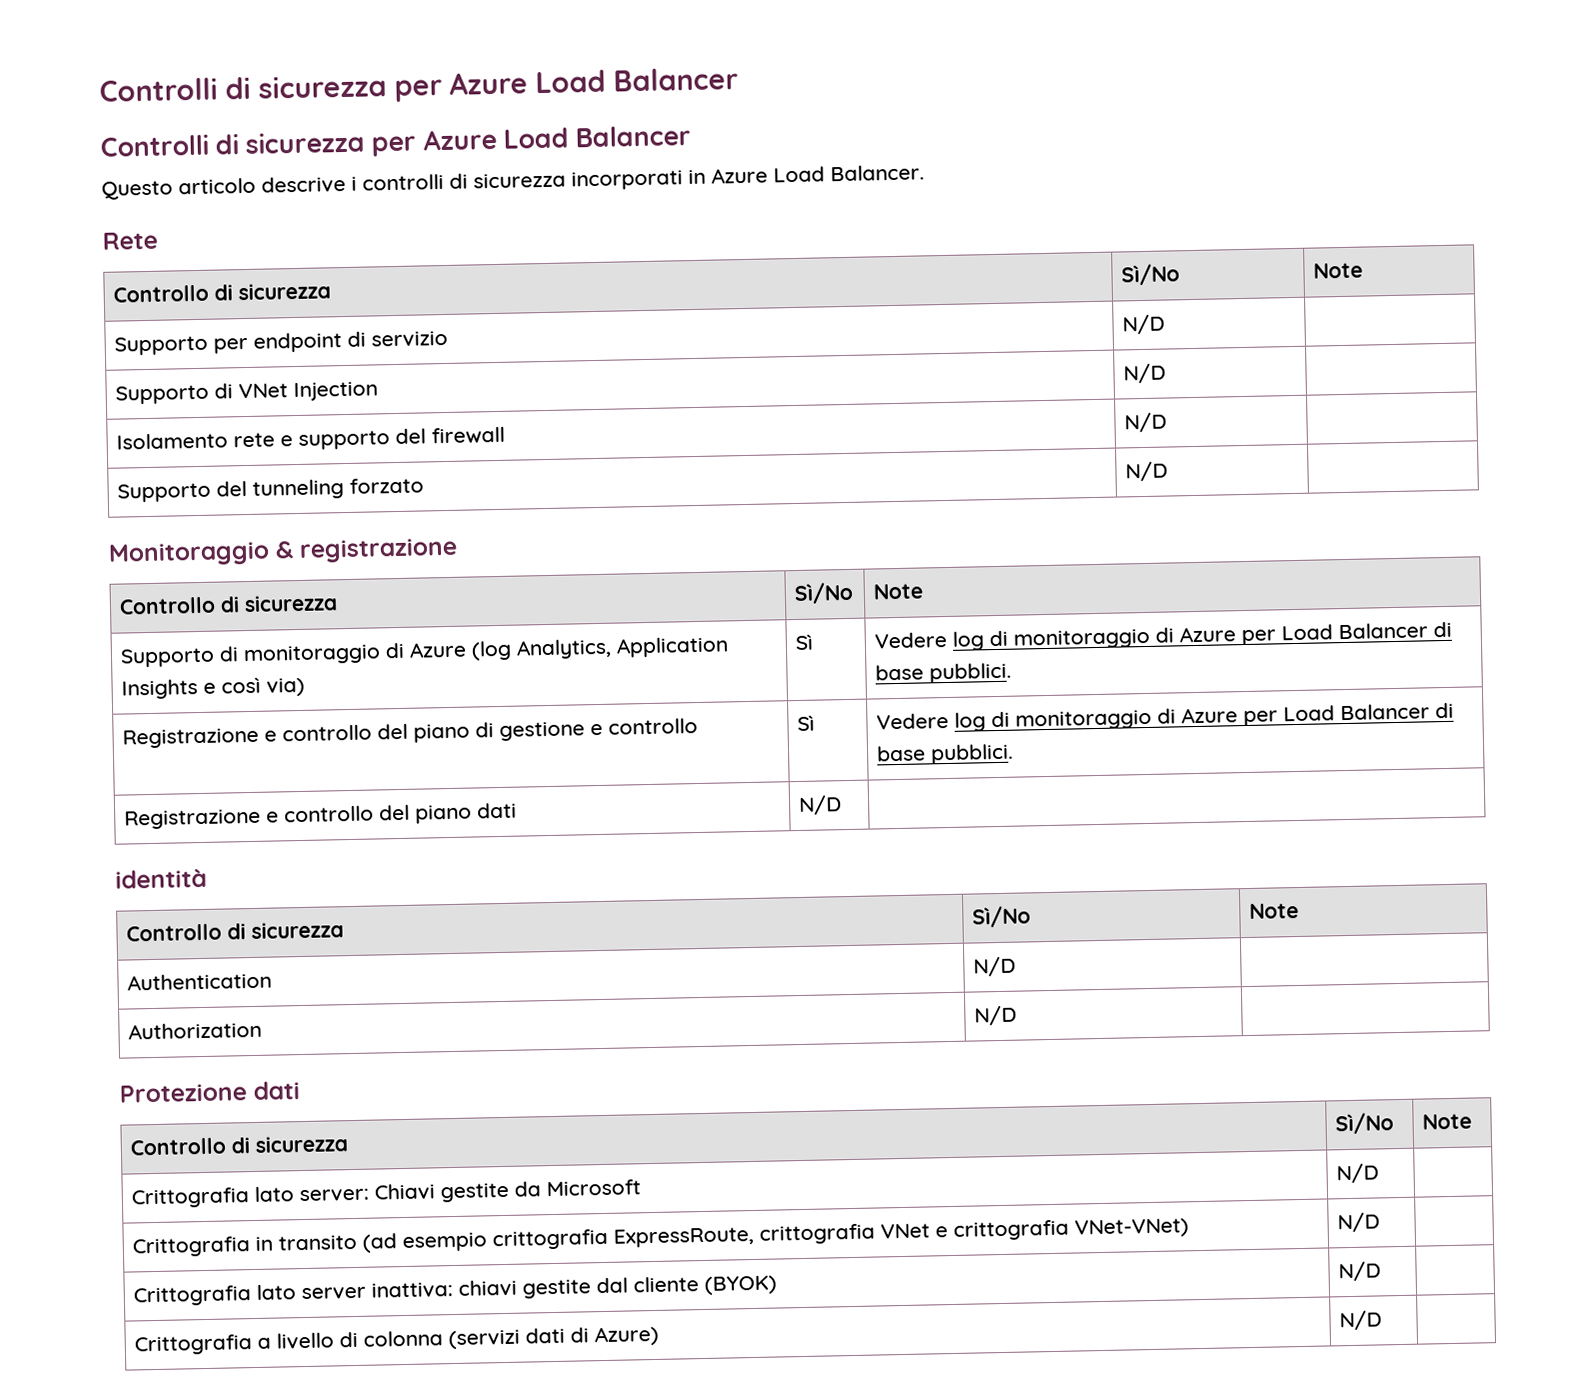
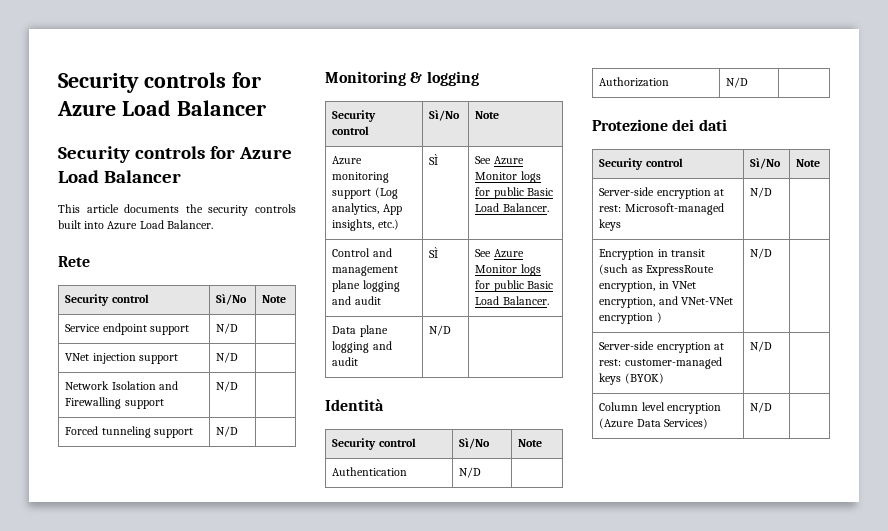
[99,67,738,102] [100,125,691,157] [101,169,706,200] Controlli di sicurezza per Azure Load Balancer // Controlli di sicurezza per Azure Load Balancer // Questo articolo descrive i controlli di sicurezza incorporati in -> [58,72,261,93] [57,100,266,116] [58,146,292,163] [58,170,181,183] [58,204,296,216] [58,220,105,229] Security controls for Azure Load Balancer // Security controls for Azure Load Balancer // This article documents the security controls built into
[112,282,331,303] [1120,263,1180,286] [1312,262,1363,279] [113,330,448,356] [1121,314,1165,335] [114,381,378,405] [1122,363,1166,384] [115,426,505,450] [1123,412,1167,433] [116,477,424,503] [1124,461,1168,482] [108,537,458,567] [118,594,338,615] [793,581,854,605] [872,583,923,600] [119,636,729,668] [120,677,305,700] [794,634,813,651] [873,621,1452,651] [874,662,1012,684] [121,718,698,749] [796,715,815,732] [875,702,1454,732] [875,743,1014,765] [123,802,517,830] [797,795,842,816] [115,868,207,889] [125,921,344,942] Controllo di sicurezza | Sì/No | Note // Supporto per endpoint di servizio | N/D | // Supporto di VNet Injection | N/D | // Isolamento rete e supporto del firewall | N/D | // Supporto del tunneling forzato | N/D | // Monitoraggio & registrazione // Controllo di sicurezza | Sì/No | Note // Supporto di monitoraggio di Azure (log Analytics, Application Insights e così via) | Sì | Vedere log di monitoraggio di Azure per Load Balancer di base pubblici. // Registrazione e controllo del piano di gestione e controllo | Sì | Vedere log di monitoraggio di Azure per Load Balancer di base pubblici. // Registrazione e controllo del piano dati | N/D | // identità // Controllo di sicurezza -> [65,294,149,306] [216,294,248,305] [262,295,287,303] [65,323,189,335] [216,323,239,334] [65,353,178,364] [216,352,239,363] [65,381,178,390] [65,397,164,409] [216,381,239,392] [65,426,193,438] [216,426,239,437] [325,71,479,86] [332,110,377,122] [332,126,370,135] [429,110,461,121] [475,111,500,119] [332,156,363,165] [332,172,390,183] [332,187,398,199] [332,203,402,215] [332,219,399,231] [429,154,439,165] [475,156,524,165] [475,171,541,183] [475,187,553,199] [475,203,549,212] [332,248,392,257] [332,266,399,276] [332,280,400,292] [332,296,381,305] [429,247,439,258] [475,249,524,258] [475,264,541,276] [475,280,553,292] [475,296,549,305] [332,325,388,337] [332,341,392,353] [332,357,359,366] [429,325,452,336] [325,399,384,411] [332,438,416,450] Security control | Sì/No | Note // Service endpoint support | N/D | // VNet injection support | N/D | // Network Isolation and Firewalling support | N/D | // Forced tunneling support | N/D | // Monitoring & logging // Security control | Sì/No | Note // Azure monitoring support (Log analytics, App insights, etc.) | SÌ | See Azure Monitor logs for public Basic Load Balancer. // Control and management plane logging and audit | SÌ | See Azure Monitor logs for public Basic Load Balancer. // Data plane logging and audit | N/D | // Identità // Security control
(247, 1093) none -> [672,119,695,131] dei
[129,1135,348,1156] [1334,1112,1394,1135] [1421,1113,1472,1130] [130,1179,641,1209] [1335,1163,1379,1184] [131,1218,1189,1258] [1336,1212,1380,1233] [132,1275,777,1307] [1337,1261,1381,1282] [133,1325,659,1356] Controllo di sicurezza | Sì/No | Note // Crittografia lato server: Chiavi gestite da Microsoft | N/D | // Crittografia in transito (ad esempio crittografia ExpressRoute, crittografia VNet e crittografia VNet-VNet) | N/D | // Crittografia lato server inattiva: chiavi gestite dal cliente (BYOK) | N/D | // Crittografia a livello di colonna (servizi dati di Azure) -> [599,158,683,170] [750,158,782,169] [796,159,821,167] [599,187,724,199] [599,203,724,215] [599,219,622,231] [750,187,773,198] [599,249,705,260] [599,264,714,276] [599,281,696,292] [599,296,733,308] [599,312,662,324] [750,248,773,259] [599,341,724,353] [599,357,722,369] [599,373,664,385] [750,341,773,352] [599,402,721,414] [599,418,708,429] Security control | Sì/No | Note // Server-side encryption at rest: Microsoft-managed keys | N/D | // Encryption in transit (such as ExpressRoute encryption, in VNet encryption, and VNet-VNet encryption ) | N/D | // Server-side encryption at rest: customer-managed keys (BYOK) | N/D | // Column level encryption (Azure Data Services)

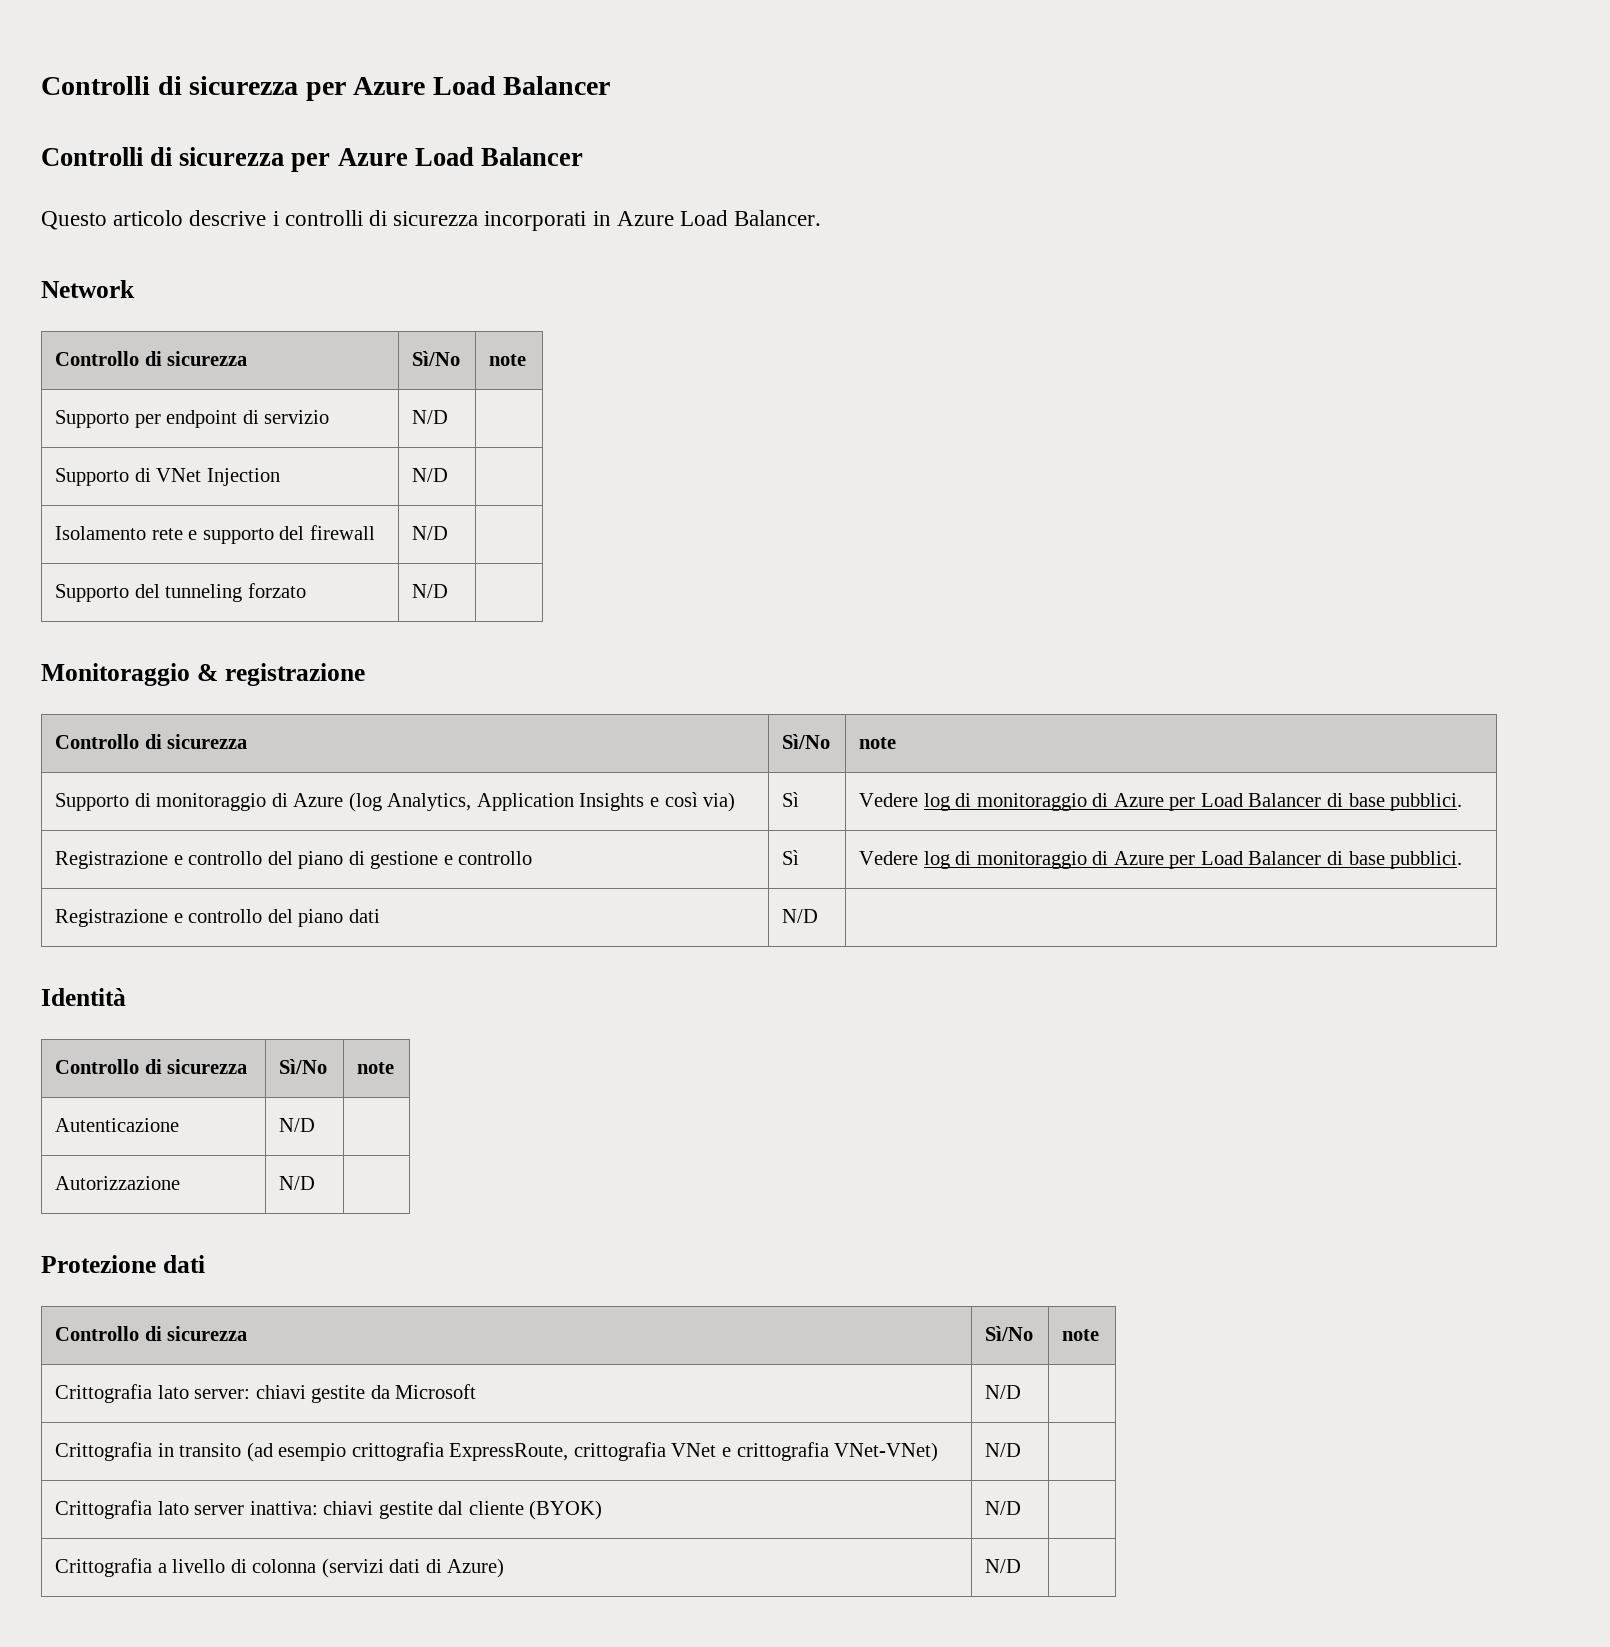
[58,72,261,93] [57,100,266,116] [58,146,292,163] [58,170,181,183] [58,204,296,216] [58,220,213,230] [58,256,90,267] [65,294,149,306] [216,294,248,305] [262,295,287,303] [65,323,189,335] [216,323,239,334] [65,353,178,364] [216,352,239,363] [65,381,178,390] [65,397,164,409] [216,381,239,392] [65,426,193,438] [216,426,239,437] [325,71,479,86] [332,110,377,122] [332,126,370,135] [429,110,461,121] [475,111,500,119] [332,156,363,165] [332,172,390,183] [332,187,398,199] [332,203,402,215] [332,219,399,231] [429,154,439,165] [475,156,524,165] [475,171,541,183] [475,187,553,199] [475,203,549,212] [332,248,392,257] [332,266,399,276] [332,280,400,292] [332,296,381,305] [429,247,439,258] [475,249,524,258] [475,264,541,276] [475,280,553,292] [475,296,549,305] [332,325,388,337] [332,341,392,353] [332,357,359,366] Security controls for Azure Load Balancer // Security controls for Azure Load Balancer // This article documents the security controls built into Azure Load Balancer. // Rete // Security control | Sì/No | Note // Service endpoint support | N/D | // VNet injection support | N/D | // Network Isolation and Firewalling support | N/D | // Forced tunneling support | N/D | // Monitoring & logging // Security control | Sì/No | Note // Azure monitoring support (Log analytics, App insights, etc.) | SÌ | See Azure Monitor logs for public Basic Load Balancer. // Control and management plane logging and audit | SÌ | See Azure Monitor logs for public Basic Load Balancer. // Data plane logging and audit -> [41,76,611,101] [41,147,583,172] [41,210,822,231] [41,280,135,298] [55,351,248,366] [412,351,461,366] [489,354,527,366] [55,410,330,428] [412,410,449,424] [55,468,280,486] [412,468,449,482] [55,525,375,544] [412,526,449,540] [55,583,306,602] [412,584,449,598] [41,663,365,686] [55,734,248,749] [782,734,831,749] [859,737,897,749] [55,792,736,812] [782,792,800,807] [859,793,1463,811] [55,851,533,869] [782,850,800,865] [859,851,1463,869] [55,909,380,927] Controlli di sicurezza per Azure Load Balancer // Controlli di sicurezza per Azure Load Balancer // Questo articolo descrive i controlli di sicurezza incorporati in Azure Load Balancer. // Network // Controllo di sicurezza | Sì/No | note // Supporto per endpoint di servizio | N/D | // Supporto di VNet Injection | N/D | // Isolamento rete e supporto del firewall | N/D | // Supporto del tunneling forzato | N/D | // Monitoraggio & registrazione // Controllo di sicurezza | Sì/No | note // Supporto di monitoraggio di Azure (log Analytics, Application Insights e così via) | Sì | Vedere log di monitoraggio di Azure per Load Balancer di base pubblici. // Registrazione e controllo del piano di gestione e controllo | Sì | Vedere log di monitoraggio di Azure per Load Balancer di base pubblici. // Registrazione e controllo del piano dati
[332,438,416,450] [459,438,491,449] [518,439,543,447] [332,467,408,476] [459,467,482,478] [599,77,670,87] Security control | Sì/No | Note // Authentication | N/D | // Authorization -> [55,1059,248,1074] [279,1059,328,1074] [357,1062,395,1074] [55,1118,180,1132] [279,1118,316,1132] [55,1176,181,1190] Controllo di sicurezza | Sì/No | note // Autenticazione | N/D | // Autorizzazione
[672,119,695,131] dei -> (156, 1264) none
[599,158,683,170] [750,158,782,169] [796,159,821,167] [599,187,724,199] [599,203,724,215] [599,219,622,231] [750,187,773,198] [599,249,705,260] [599,264,714,276] [599,281,696,292] [599,296,733,308] [599,312,662,324] [750,248,773,259] [599,341,724,353] [599,357,722,369] [599,373,664,385] [750,341,773,352] [599,402,721,414] [599,418,708,429] Security control | Sì/No | Note // Server-side encryption at rest: Microsoft-managed keys | N/D | // Encryption in transit (such as ExpressRoute encryption, in VNet encryption, and VNet-VNet encryption ) | N/D | // Server-side encryption at rest: customer-managed keys (BYOK) | N/D | // Column level encryption (Azure Data Services) -> [55,1326,248,1341] [985,1326,1034,1341] [1062,1329,1100,1341] [55,1384,477,1403] [985,1385,1022,1399] [55,1442,939,1462] [985,1443,1022,1457] [55,1500,603,1520] [985,1501,1022,1515] [55,1558,505,1578] Controllo di sicurezza | Sì/No | note // Crittografia lato server: chiavi gestite da Microsoft | N/D | // Crittografia in transito (ad esempio crittografia ExpressRoute, crittografia VNet e crittografia VNet-VNet) | N/D | // Crittografia lato server inattiva: chiavi gestite dal cliente (BYOK) | N/D | // Crittografia a livello di colonna (servizi dati di Azure)

